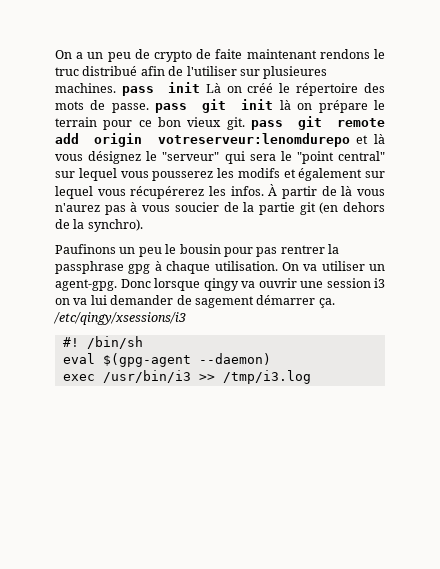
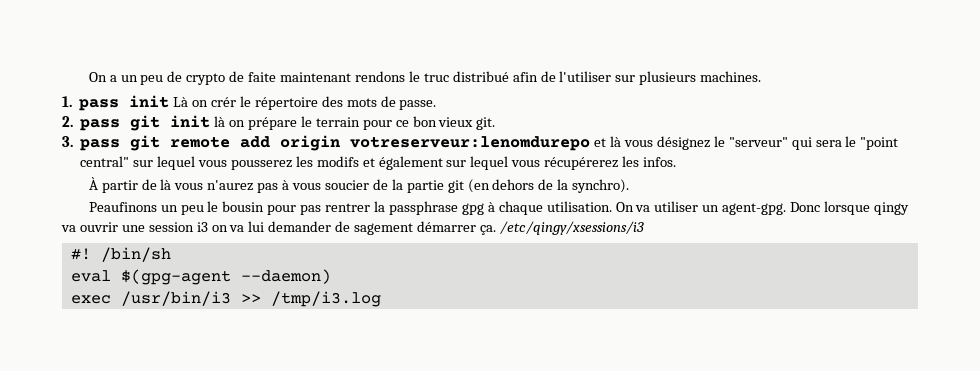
[263,66,328,79] plusieures -> [639,71,697,85] plusieurs
(116, 88) none -> [62,96,72,107] // 1.
[247,83,274,93] créé -> [210,97,236,107] crér
(149, 108) none -> [62,116,73,127] // 2.
(245, 123) none -> [62,136,73,147] // 3.
(264, 191) none -> (677, 162) //
[55,244,116,254] Paufinons -> [88,202,157,212] Peaufinons

